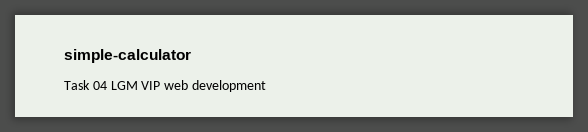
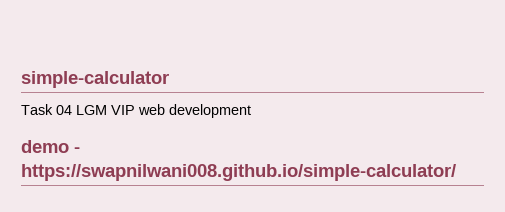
(266, 86) none -> [21,140,80,153] [21,164,456,181] // demo - https://swapnilwani008.github.io/simple-calculator/

